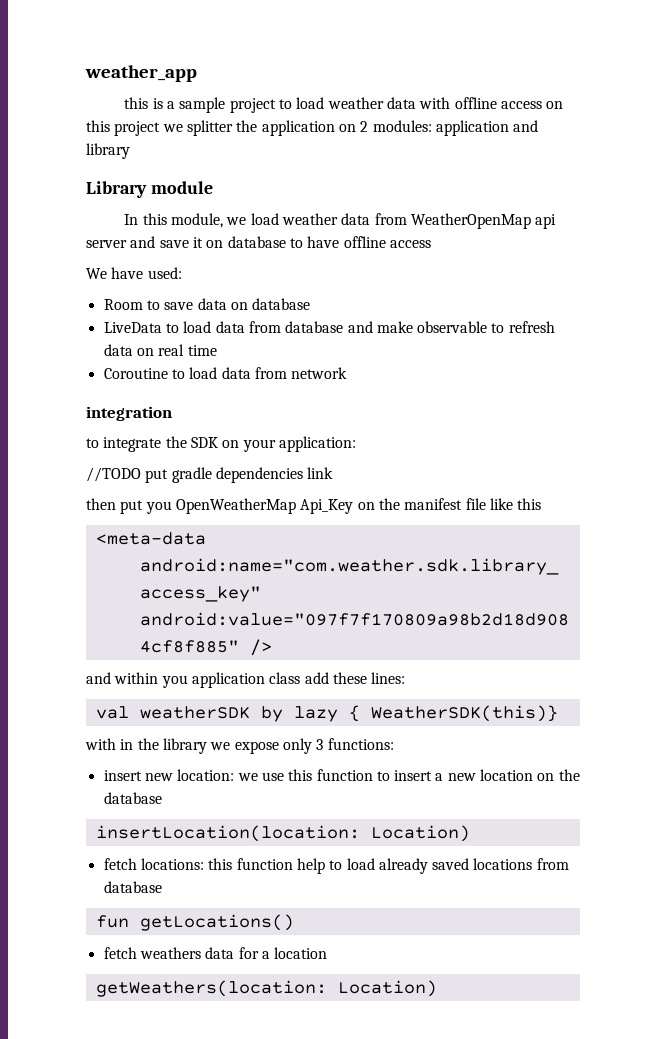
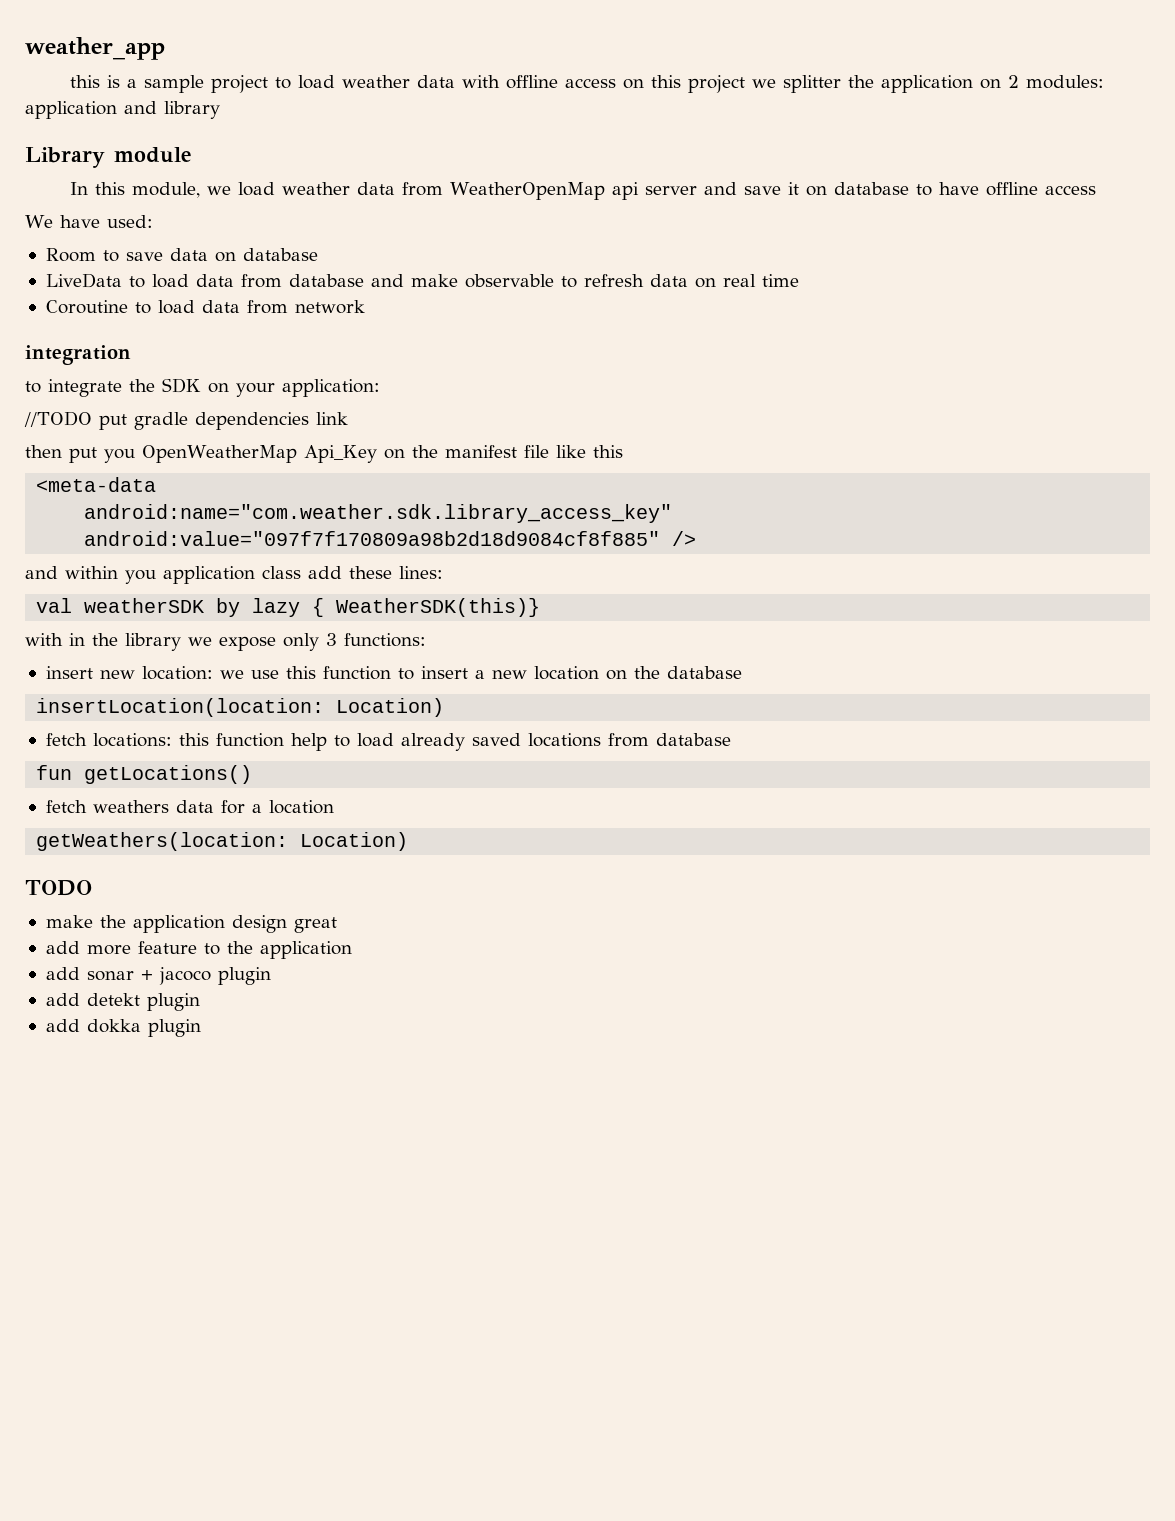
(437, 988) none -> [25,880,92,896] [45,915,337,933] [45,941,352,959] [45,967,271,985] [45,993,200,1011] [45,1019,201,1037] // TODO // make the application design great // add more feature to the application // add sonar + jacoco plugin // add detekt plugin // add dokka plugin

